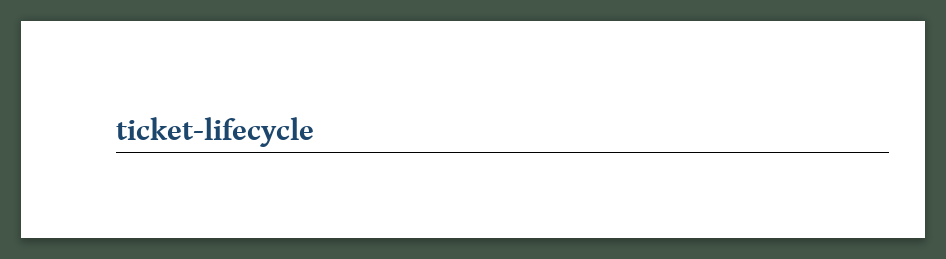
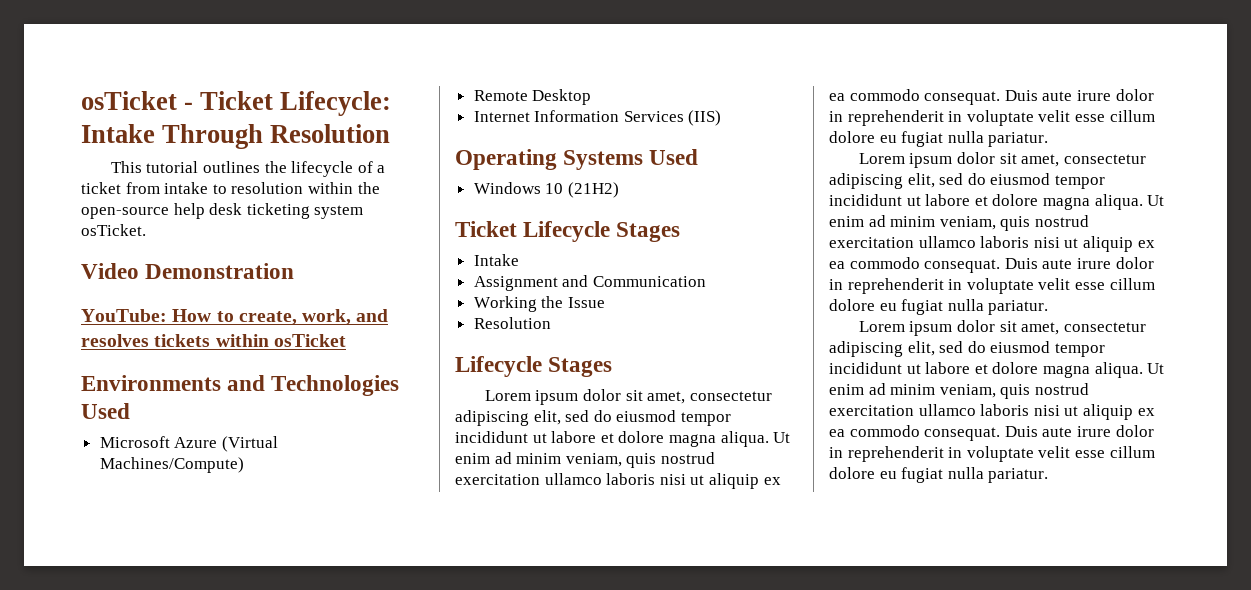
[116,117,314,147] ticket-lifecycle -> [81,91,392,116] [81,124,391,149] [110,161,386,177] [81,182,380,194] [81,203,364,219] [81,224,146,236] [81,263,295,279] [81,309,389,325] [81,334,346,347] [81,375,400,396] [81,403,130,419] [99,436,278,452] [99,457,244,473] [473,89,592,105] [473,110,722,126] [455,149,699,170] [473,182,619,198] [455,221,681,242] [473,254,519,266] [473,275,706,291] [473,296,605,312] [473,317,551,329] [455,356,613,377] [484,389,772,405] [455,410,731,426] [455,431,791,447] [455,452,715,468] [455,473,781,489] [829,89,1154,105] [829,110,1155,126] [829,131,1049,147] [858,152,1146,168] [829,173,1105,189] [829,194,1165,210] [829,215,1089,231] [829,236,1155,252] [829,257,1154,273] [829,278,1155,294] [829,299,1049,315] [858,320,1146,336] [829,341,1105,357] [829,362,1165,378] [829,383,1089,399] [829,404,1155,420] [829,425,1154,441] [829,446,1155,462] [829,467,1049,483] osTicket - Ticket Lifecycle: Intake Through Resolution // This tutorial outlines the lifecycle of a ticket from intake to resolution within the open-source help desk ticketing system osTicket. // Video Demonstration // YouTube: How to create, work, and resolves tickets within osTicket // Environments and Technologies Used // Microsoft Azure (Virtual Machines/Compute) // Remote Desktop // Internet Information Services (IIS) // Operating Systems Used // Windows 10 (21H2) // Ticket Lifecycle Stages // Intake // Assignment and Communication // Working the Issue // Resolution // Lifecycle Stages // Lorem ipsum dolor sit amet, consectetur adipiscing elit, sed do eiusmod tempor incididunt ut labore et dolore magna aliqua. Ut enim ad minim veniam, quis nostrud exercitation ullamco laboris nisi ut aliquip ex ea commodo consequat. Duis aute irure dolor in reprehenderit in voluptate velit esse cillum dolore eu fugiat nulla pariatur. // Lorem ipsum dolor sit amet, consectetur adipiscing elit, sed do eiusmod tempor incididunt ut labore et dolore magna aliqua. Ut enim ad minim veniam, quis nostrud exercitation ullamco laboris nisi ut aliquip ex ea commodo consequat. Duis aute irure dolor in reprehenderit in voluptate velit esse cillum dolore eu fugiat nulla pariatur. // Lorem ipsum dolor sit amet, consectetur adipiscing elit, sed do eiusmod tempor incididunt ut labore et dolore magna aliqua. Ut enim ad minim veniam, quis nostrud exercitation ullamco laboris nisi ut aliquip ex ea commodo consequat. Duis aute irure dolor in reprehenderit in voluptate velit esse cillum dolore eu fugiat nulla pariatur.

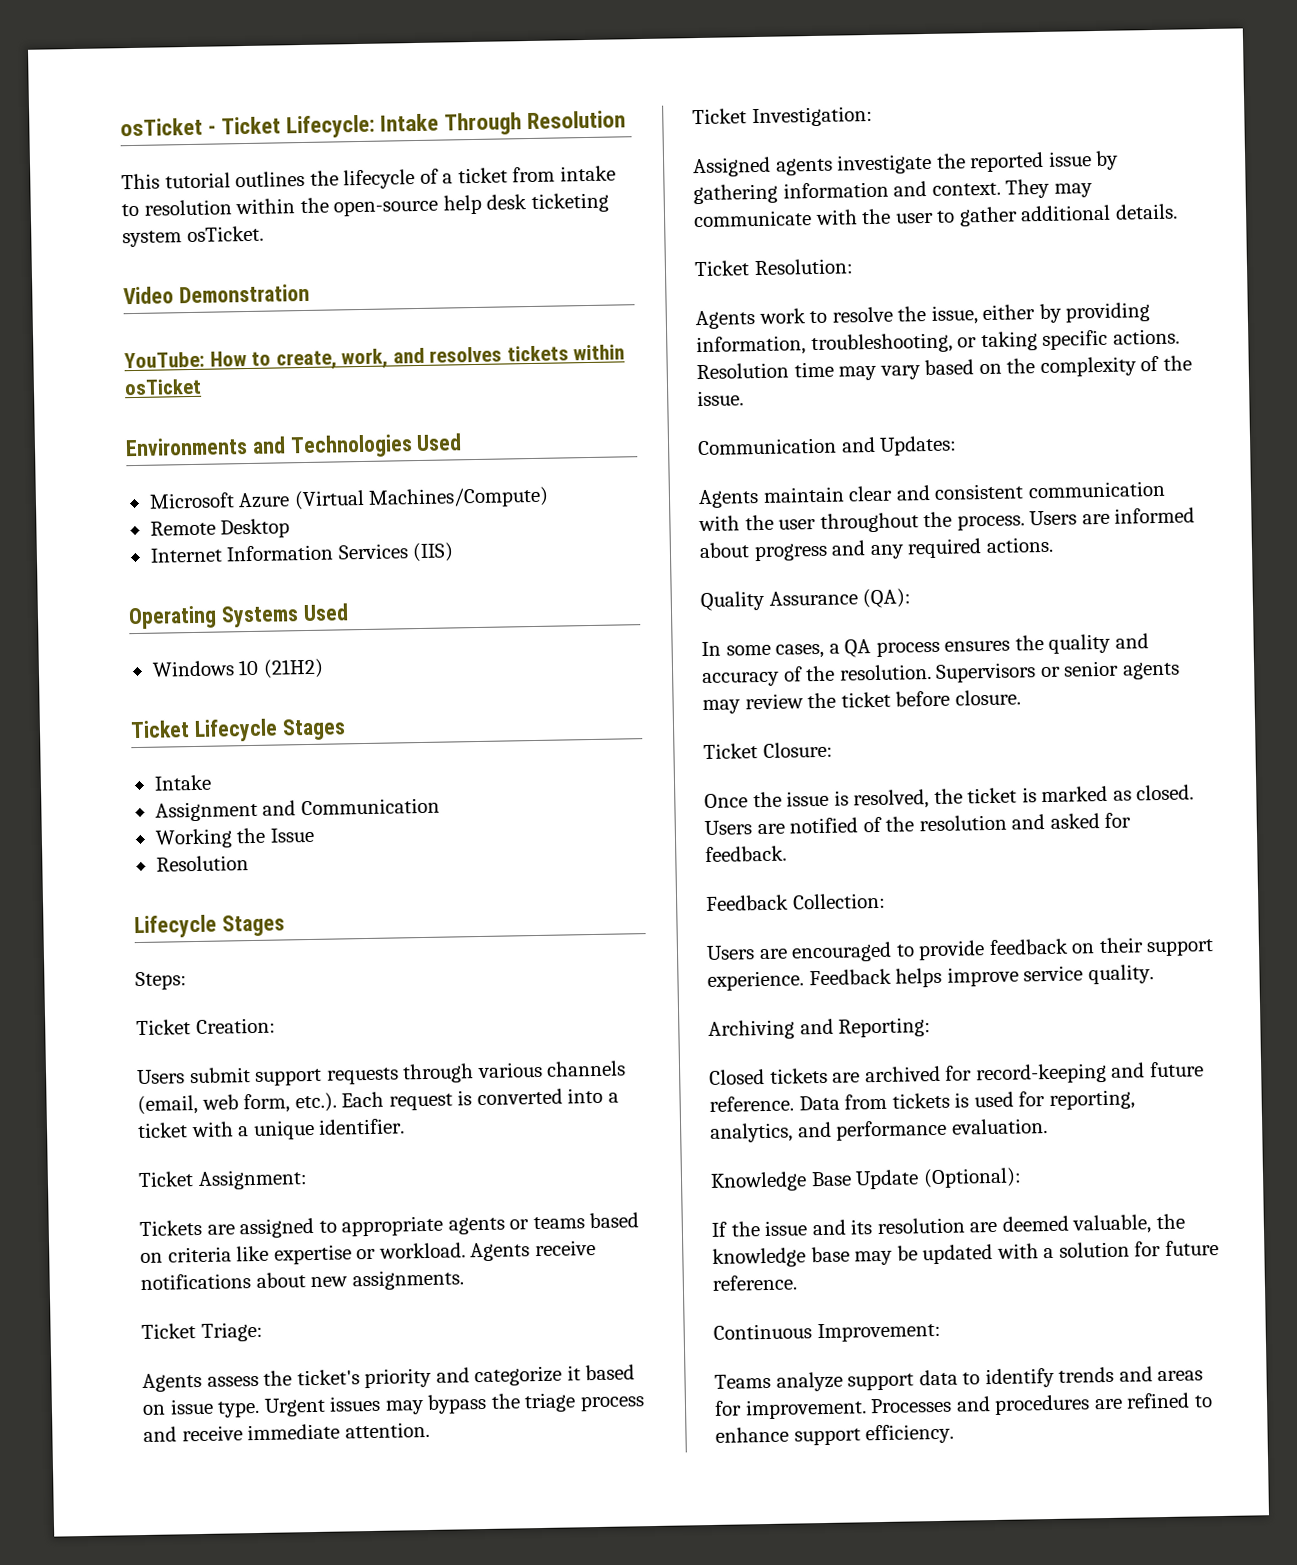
[484,389,772,405] [455,410,731,426] [455,431,791,447] [455,452,715,468] [455,473,781,489] [829,89,1154,105] [829,110,1155,126] [829,131,1049,147] [858,152,1146,168] [829,173,1105,189] [829,194,1165,210] [829,215,1089,231] [829,236,1155,252] [829,257,1154,273] [829,278,1155,294] [829,299,1049,315] [858,320,1146,336] [829,341,1105,357] [829,362,1165,378] [829,383,1089,399] [829,404,1155,420] [829,425,1154,441] [829,446,1155,462] [829,467,1049,483] Lorem ipsum dolor sit amet, consectetur adipiscing elit, sed do eiusmod tempor incididunt ut labore et dolore magna aliqua. Ut enim ad minim veniam, quis nostrud exercitation ullamco laboris nisi ut aliquip ex ea commodo consequat. Duis aute irure dolor in reprehenderit in voluptate velit esse cillum dolore eu fugiat nulla pariatur. // Lorem ipsum dolor sit amet, consectetur adipiscing elit, sed do eiusmod tempor incididunt ut labore et dolore magna aliqua. Ut enim ad minim veniam, quis nostrud exercitation ullamco laboris nisi ut aliquip ex ea commodo consequat. Duis aute irure dolor in reprehenderit in voluptate velit esse cillum dolore eu fugiat nulla pariatur. // Lorem ipsum dolor sit amet, consectetur adipiscing elit, sed do eiusmod tempor incididunt ut labore et dolore magna aliqua. Ut enim ad minim veniam, quis nostrud exercitation ullamco laboris nisi ut aliquip ex ea commodo consequat. Duis aute irure dolor in reprehenderit in voluptate velit esse cillum dolore eu fugiat nulla pariatur. -> [135,971,187,991] [136,1017,276,1036] [136,1060,627,1086] [137,1087,619,1116] [137,1118,406,1141] [138,1169,308,1191] [139,1212,640,1239] [140,1240,596,1265] [140,1269,464,1291] [141,1321,263,1342] [142,1364,636,1393] [142,1392,645,1418] [143,1421,430,1443] [692,105,873,128] [693,150,1120,178] [693,178,1093,205] [693,203,1178,228] [694,258,854,277] [695,302,1151,330] [696,328,1180,357] [696,355,1192,381] [697,390,744,407] [697,435,958,456] [698,480,1166,509] [698,507,1196,533] [699,536,1053,562] [700,588,912,612] [701,633,1149,659] [702,660,1180,688] [702,689,1021,715] [703,741,833,760] [704,784,1195,810] [704,812,1132,836] [705,845,787,863] [706,892,886,912] [706,937,1215,963] [707,964,1154,991] [708,1017,932,1040] [709,1061,1204,1085] [709,1089,1135,1112] [710,1118,1048,1143] [710,1167,1022,1192] [711,1213,1185,1237] [712,1240,1219,1268] [712,1274,797,1291] [713,1321,941,1343] [714,1366,1204,1392] [714,1392,1213,1420] [715,1423,955,1446] Steps: // Ticket Creation: // Users submit support requests through various channels (email, web form, etc.). Each request is converted into a ticket with a unique identifier. // Ticket Assignment: // Tickets are assigned to appropriate agents or teams based on criteria like expertise or workload. Agents receive notifications about new assignments. // Ticket Triage: // Agents assess the ticket's priority and categorize it based on issue type. Urgent issues may bypass the triage process and receive immediate attention. // Ticket Investigation: // Assigned agents investigate the reported issue by gathering information and context. They may communicate with the user to gather additional details. // Ticket Resolution: // Agents work to resolve the issue, either by providing information, troubleshooting, or taking specific actions. Resolution time may vary based on the complexity of the issue. // Communication and Updates: // Agents maintain clear and consistent communication with the user throughout the process. Users are informed about progress and any required actions. // Quality Assurance (QA): // In some cases, a QA process ensures the quality and accuracy of the resolution. Supervisors or senior agents may review the ticket before closure. // Ticket Closure: // Once the issue is resolved, the ticket is marked as closed. Users are notified of the resolution and asked for feedback. // Feedback Collection: // Users are encouraged to provide feedback on their support experience. Feedback helps improve service quality. // Archiving and Reporting: // Closed tickets are archived for record-keeping and future reference. Data from tickets is used for reporting, analytics, and performance evaluation. // Knowledge Base Update (Optional): // If the issue and its resolution are deemed valuable, the knowledge base may be updated with a solution for future reference. // Continuous Improvement: // Teams analyze support data to identify trends and areas for improvement. Processes and procedures are refined to enhance support efficiency.

